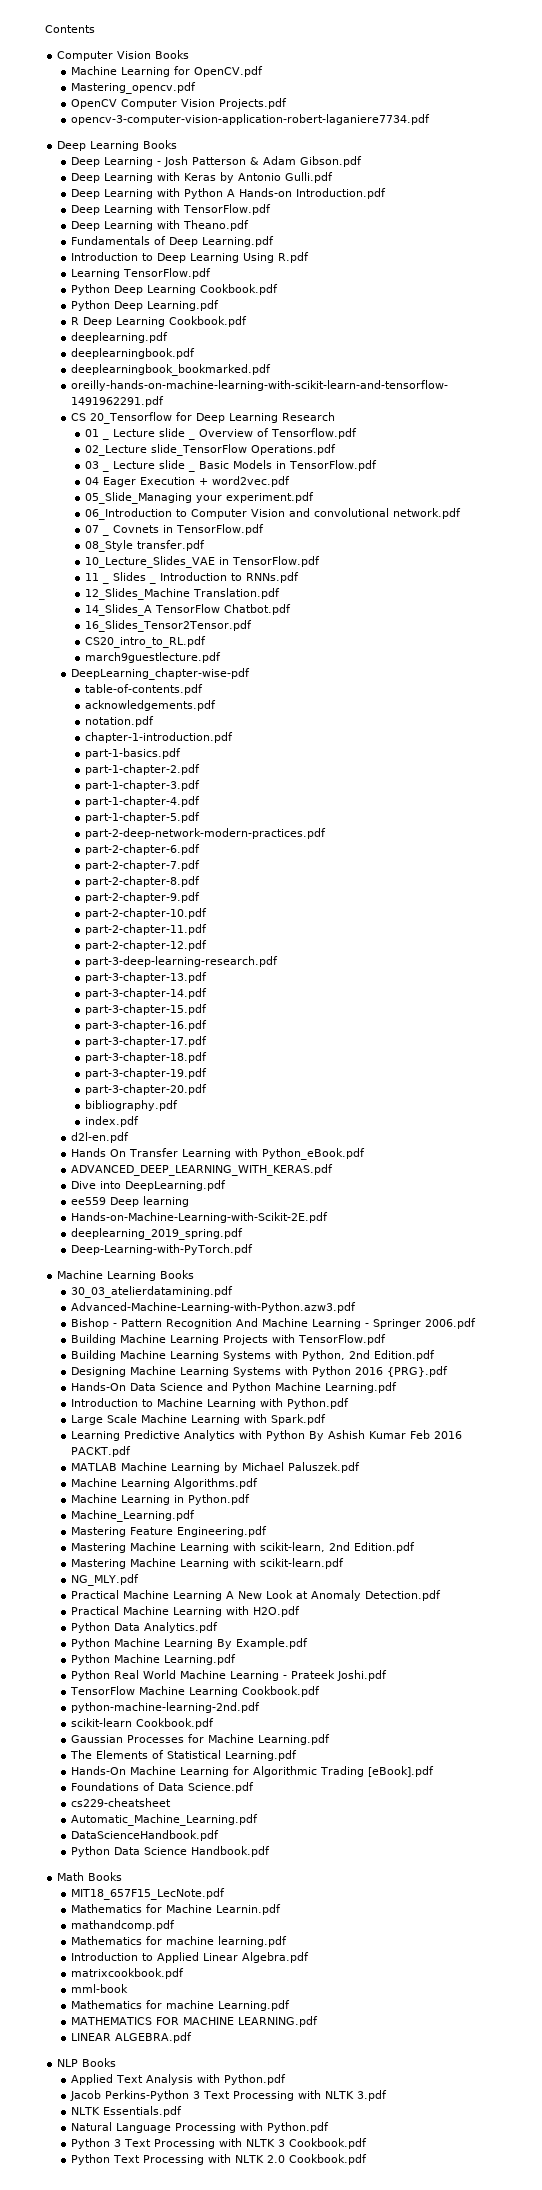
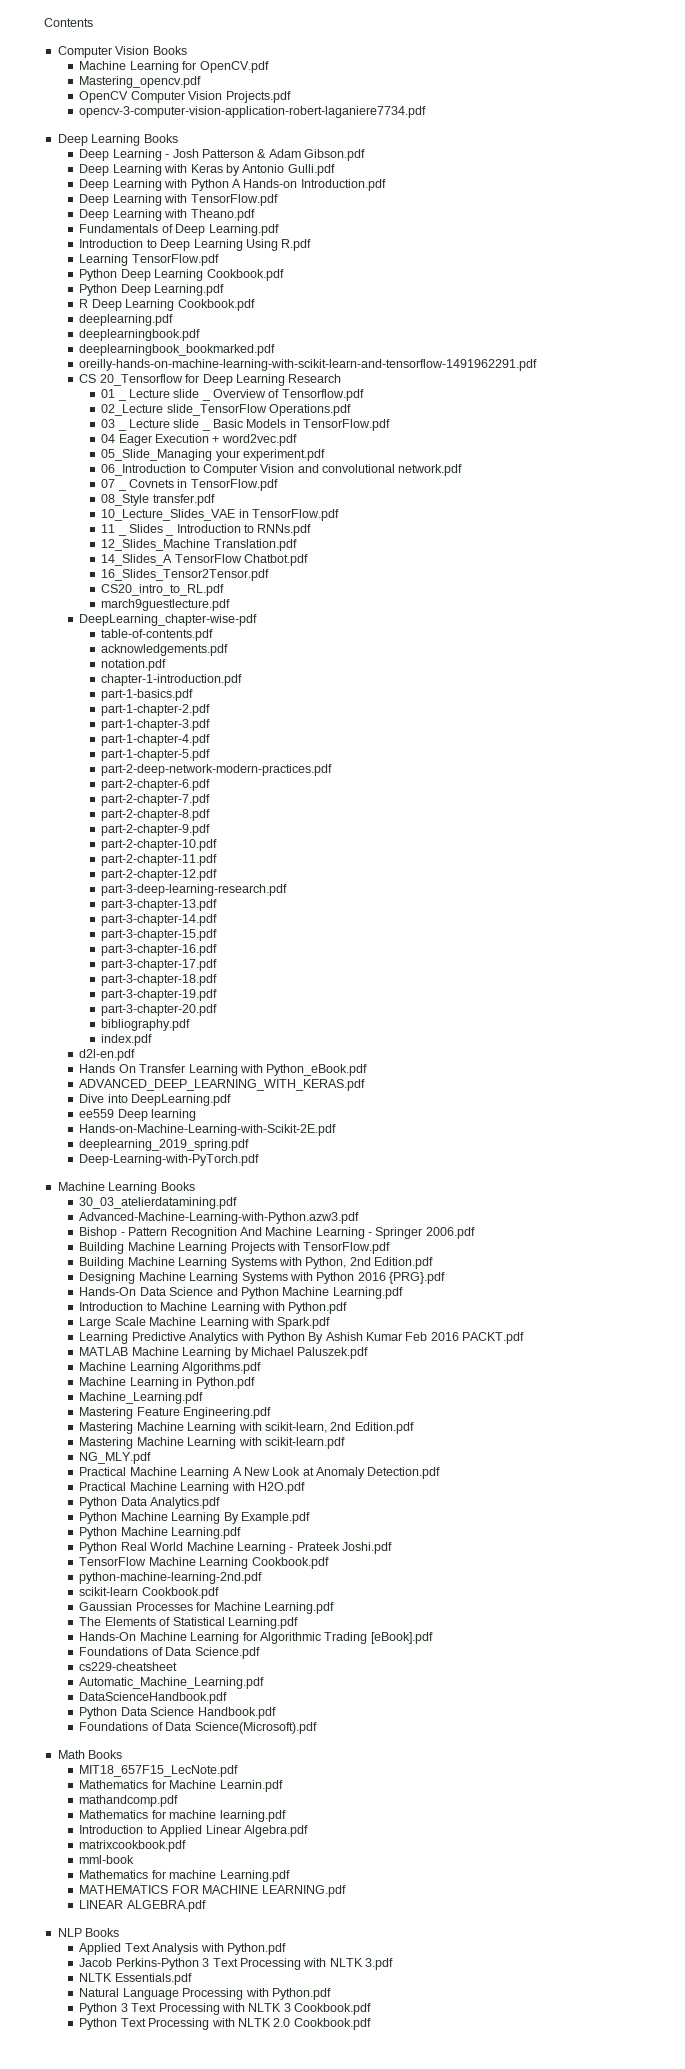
(271, 1851) none -> [79,1722,317,1734] // Foundations of Data Science(Microsoft).pdf

